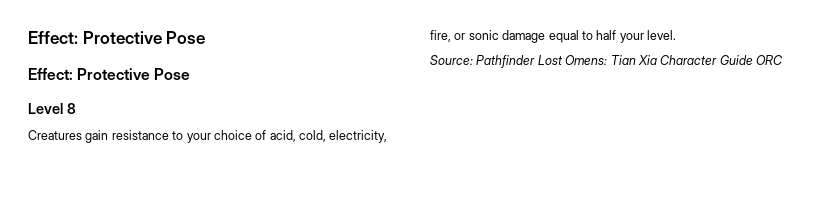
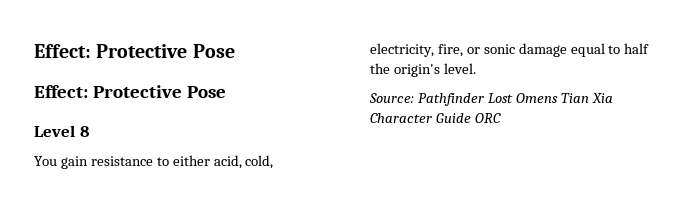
[28,130,82,140] Creatures -> [34,156,57,166] You
[186,130,267,143] your choice of -> [172,155,210,166] either
[619,33,644,43] your -> [370,63,440,77] the origin's
[565,55,608,65] Omens: -> [515,93,558,103] Omens

